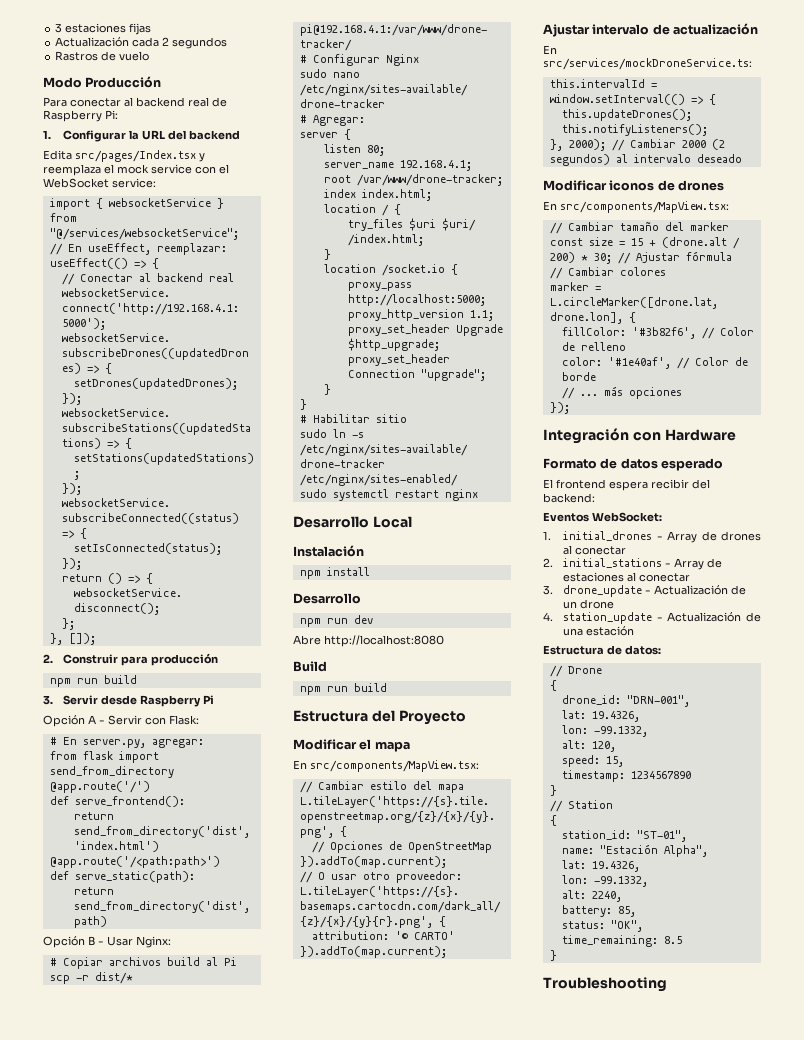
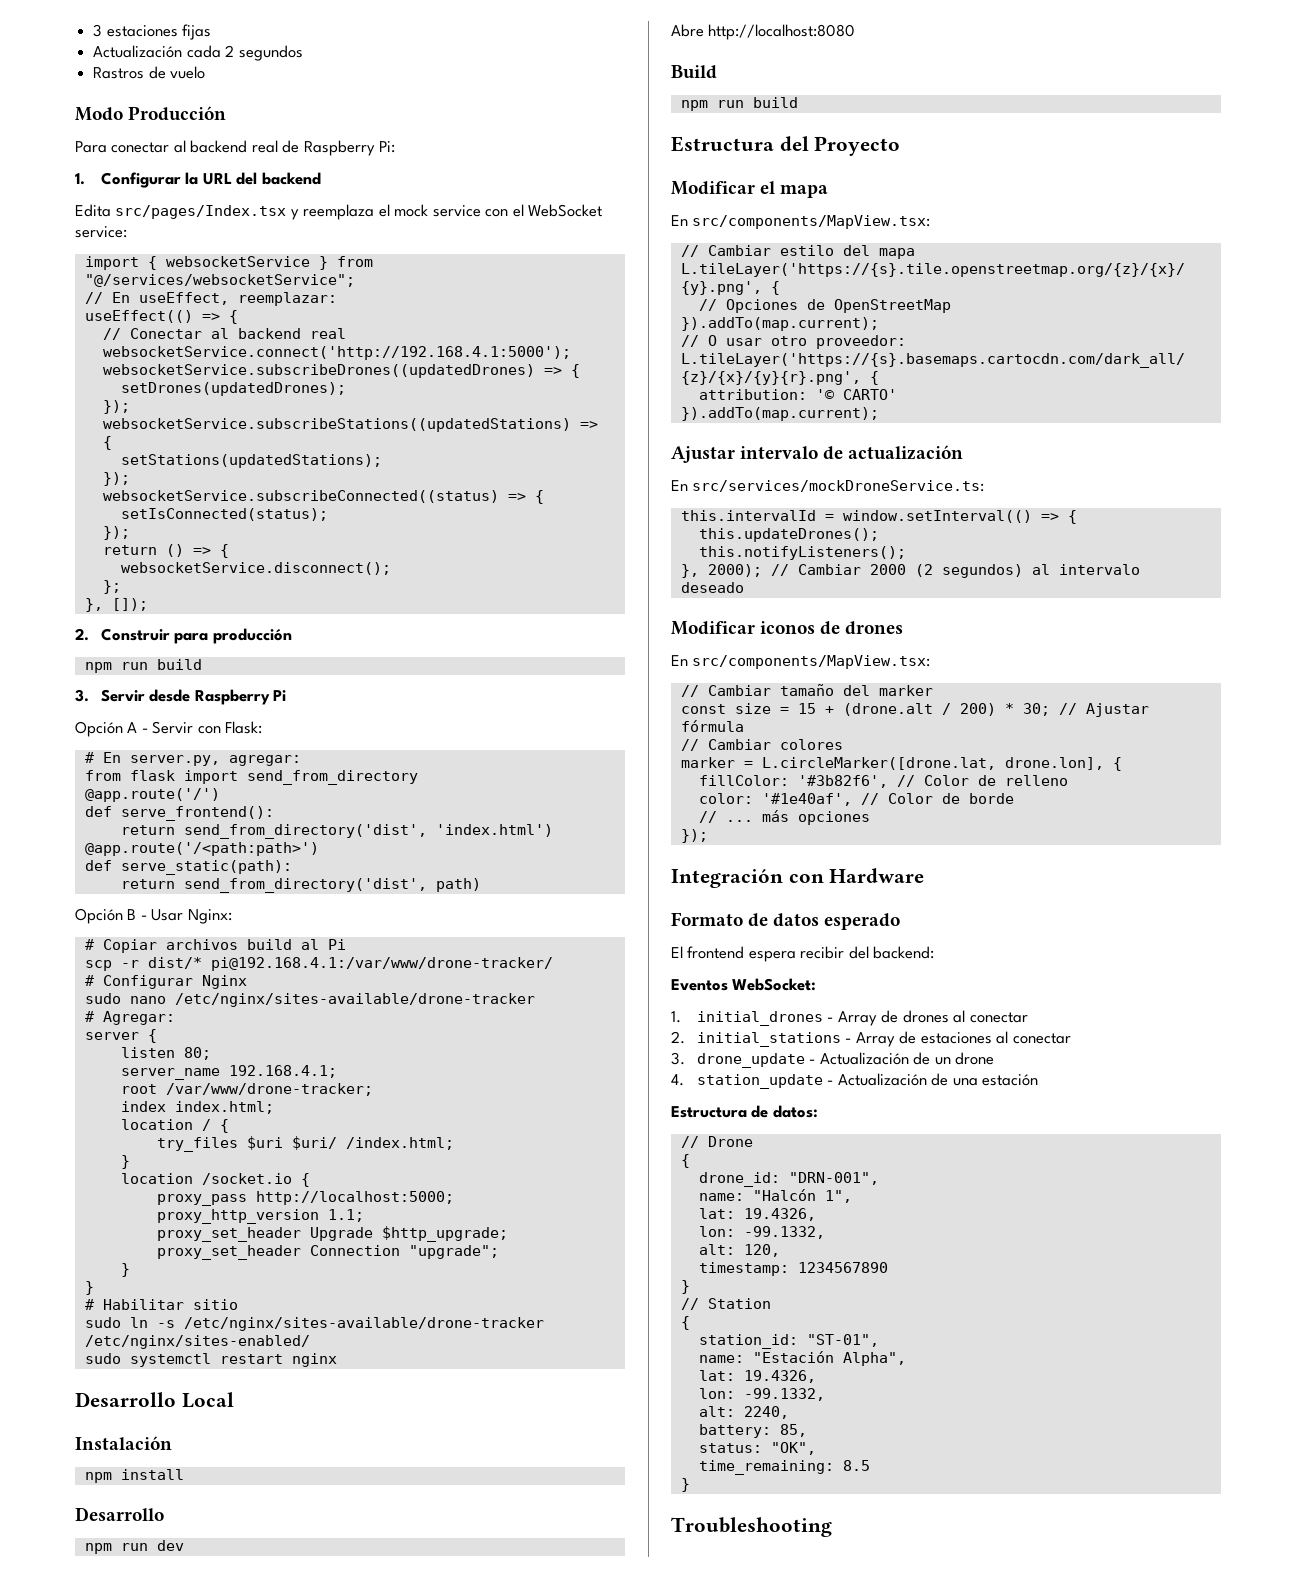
(690, 701) none -> [698,1189,852,1203] // name: "Halcón 1",
[561,755,624,767] // speed: 15, -> (780, 1250) none

